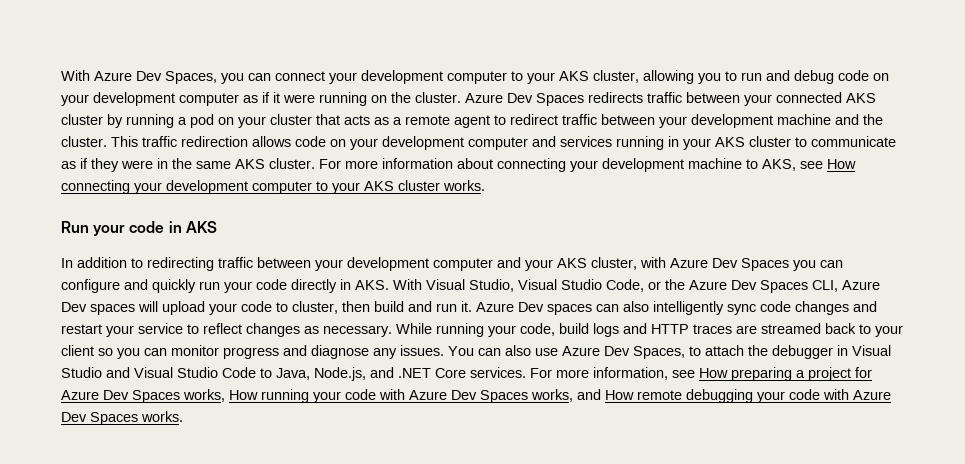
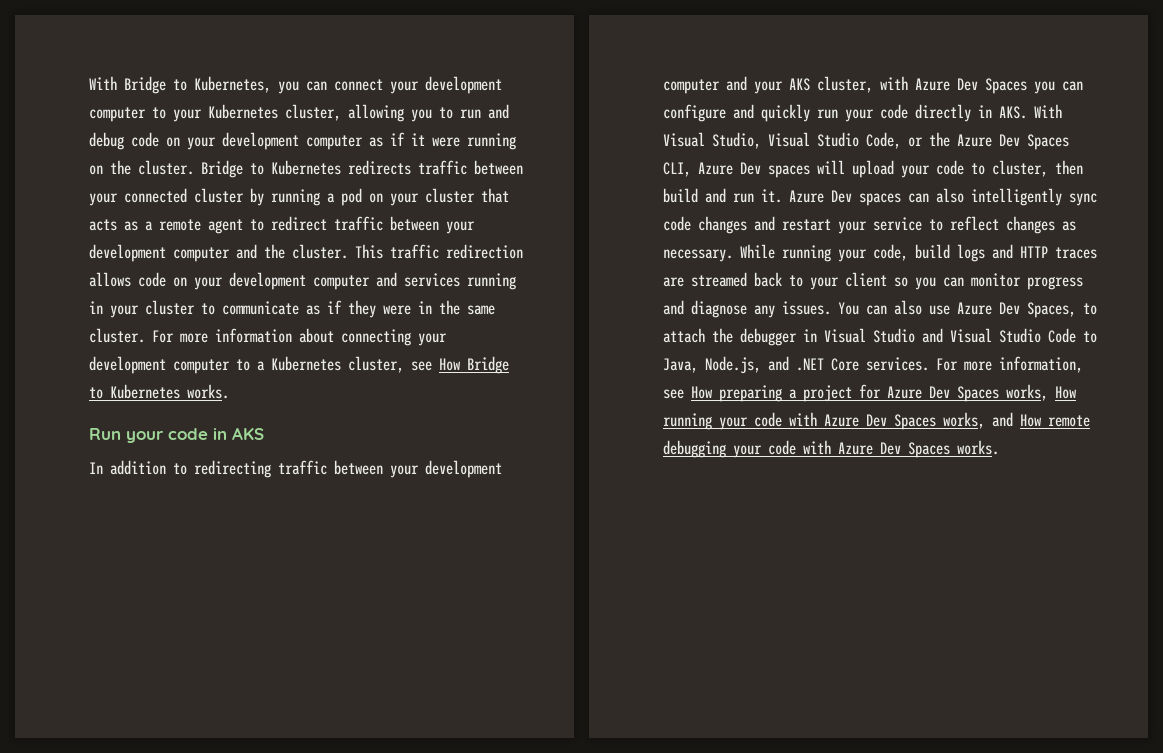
[61,70,217,84] With Azure Dev Spaces, -> [89,76,271,94] With Bridge to Kubernetes,
[559,71,589,81] AKS -> [208,104,278,119] Kubernetes
[465,93,584,106] Azure Dev Spaces -> [201,160,341,178] Bridge to Kubernetes
[846,93,876,103] AKS -> (187, 195) none
[777,114,831,125] machine -> [173,247,230,262] computer
[715,137,745,147] AKS -> (139, 311) none
[235,159,265,169] AKS -> (495, 310) none
[688,158,856,171] [61,180,440,194] machine to AKS, see How connecting your development computer to your AKS cluster -> [173,356,509,374] [89,384,180,399] computer to a Kubernetes cluster, see How Bridge to Kubernetes

